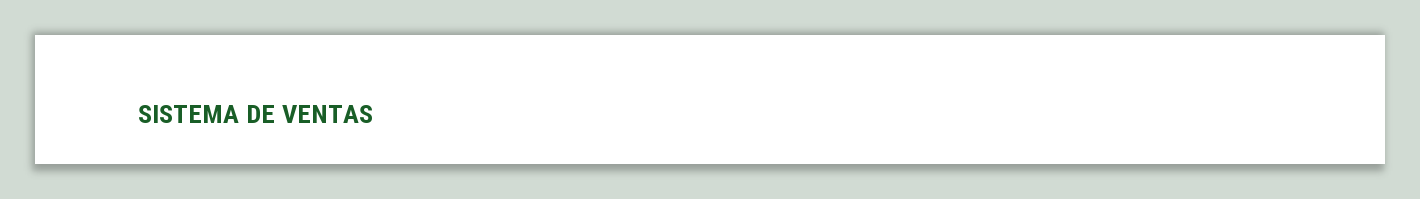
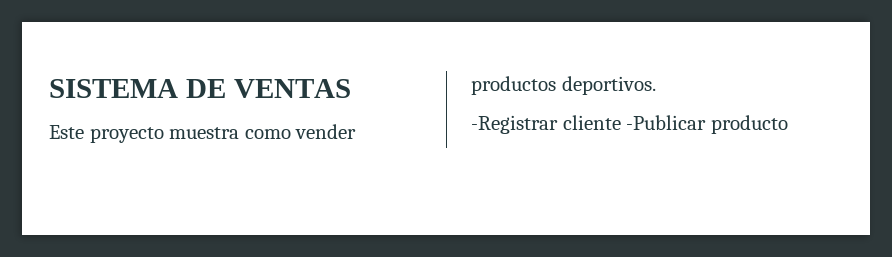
(374, 114) none -> [49,124,357,143] [471,76,656,95] [471,115,788,134] // Este proyecto muestra como vender productos deportivos. // -Registrar cliente -Publicar producto

